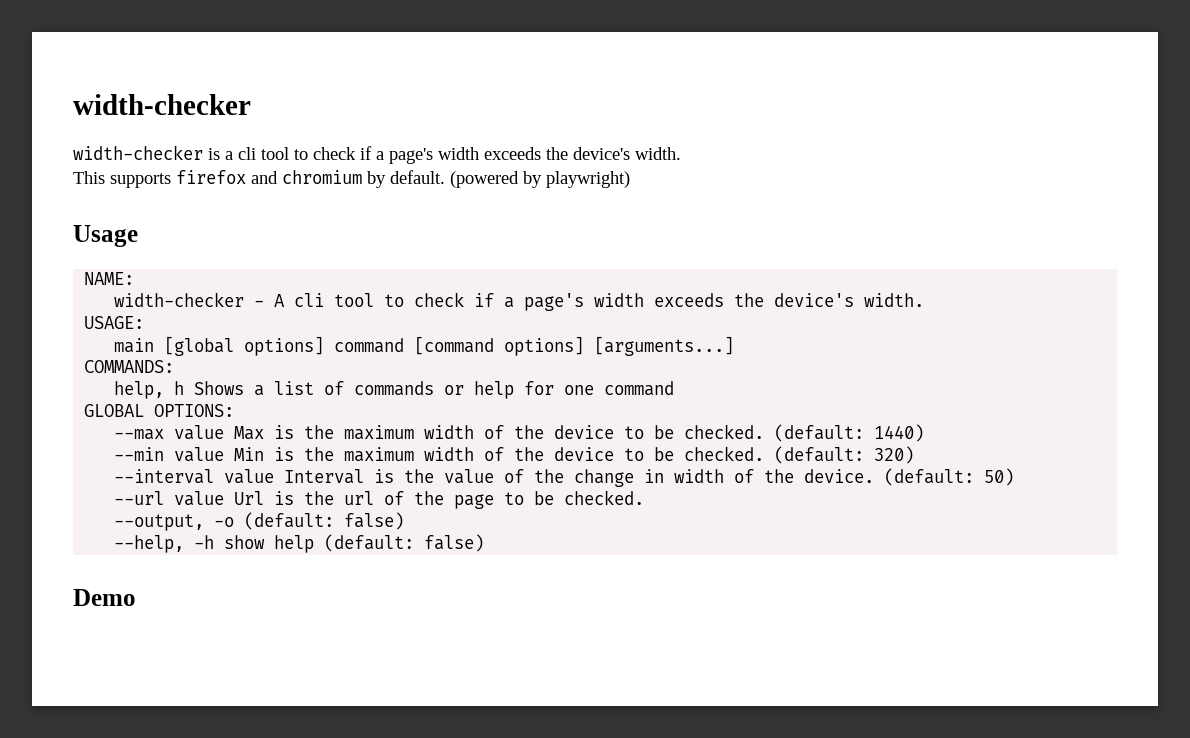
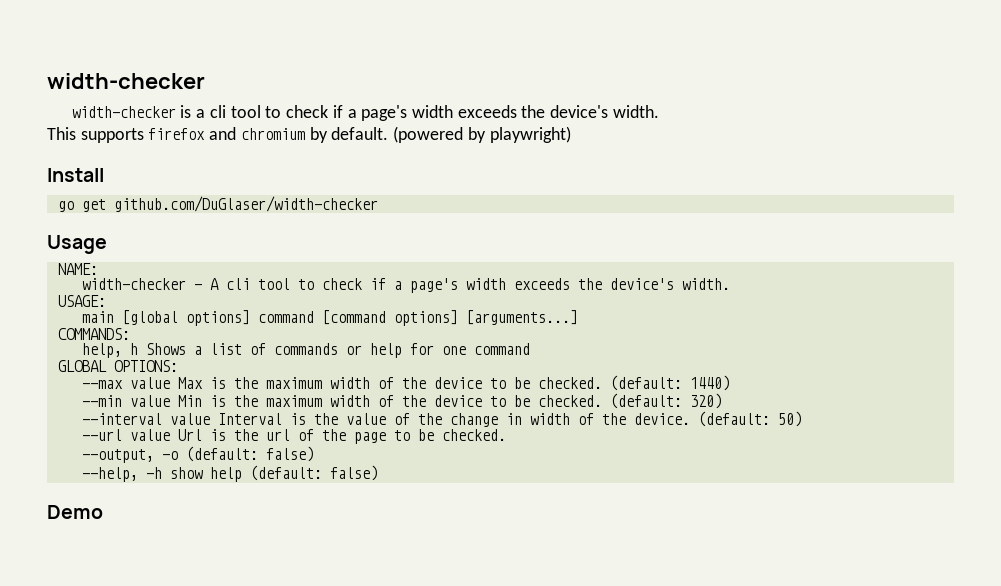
(630, 179) none -> [47,168,104,182] [57,196,378,212] // Install // go get github.com/DuGlaser/width-checker

